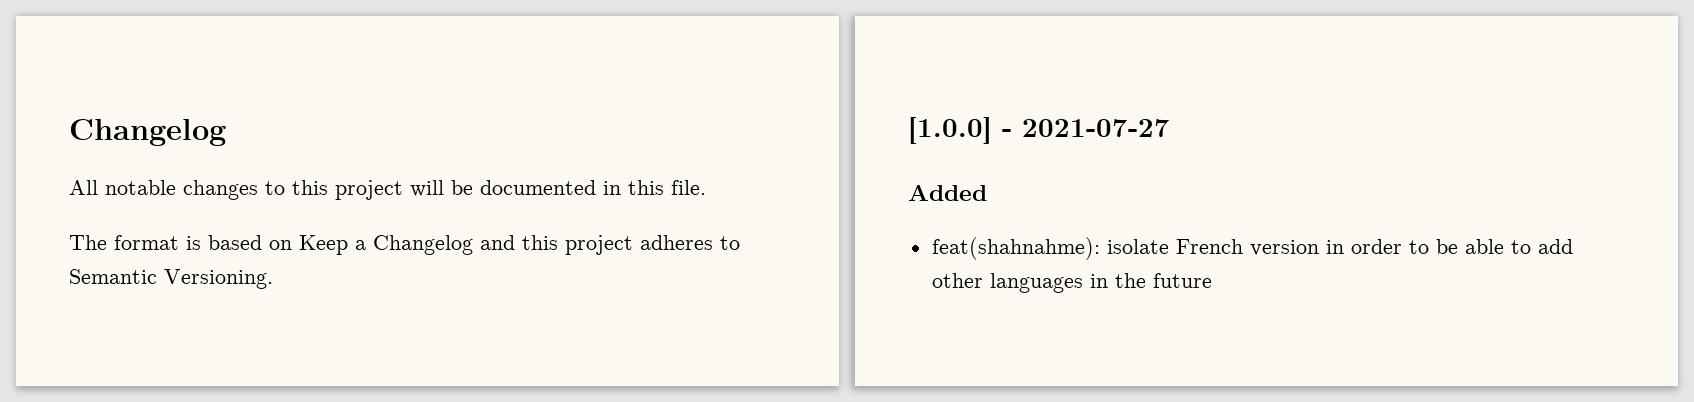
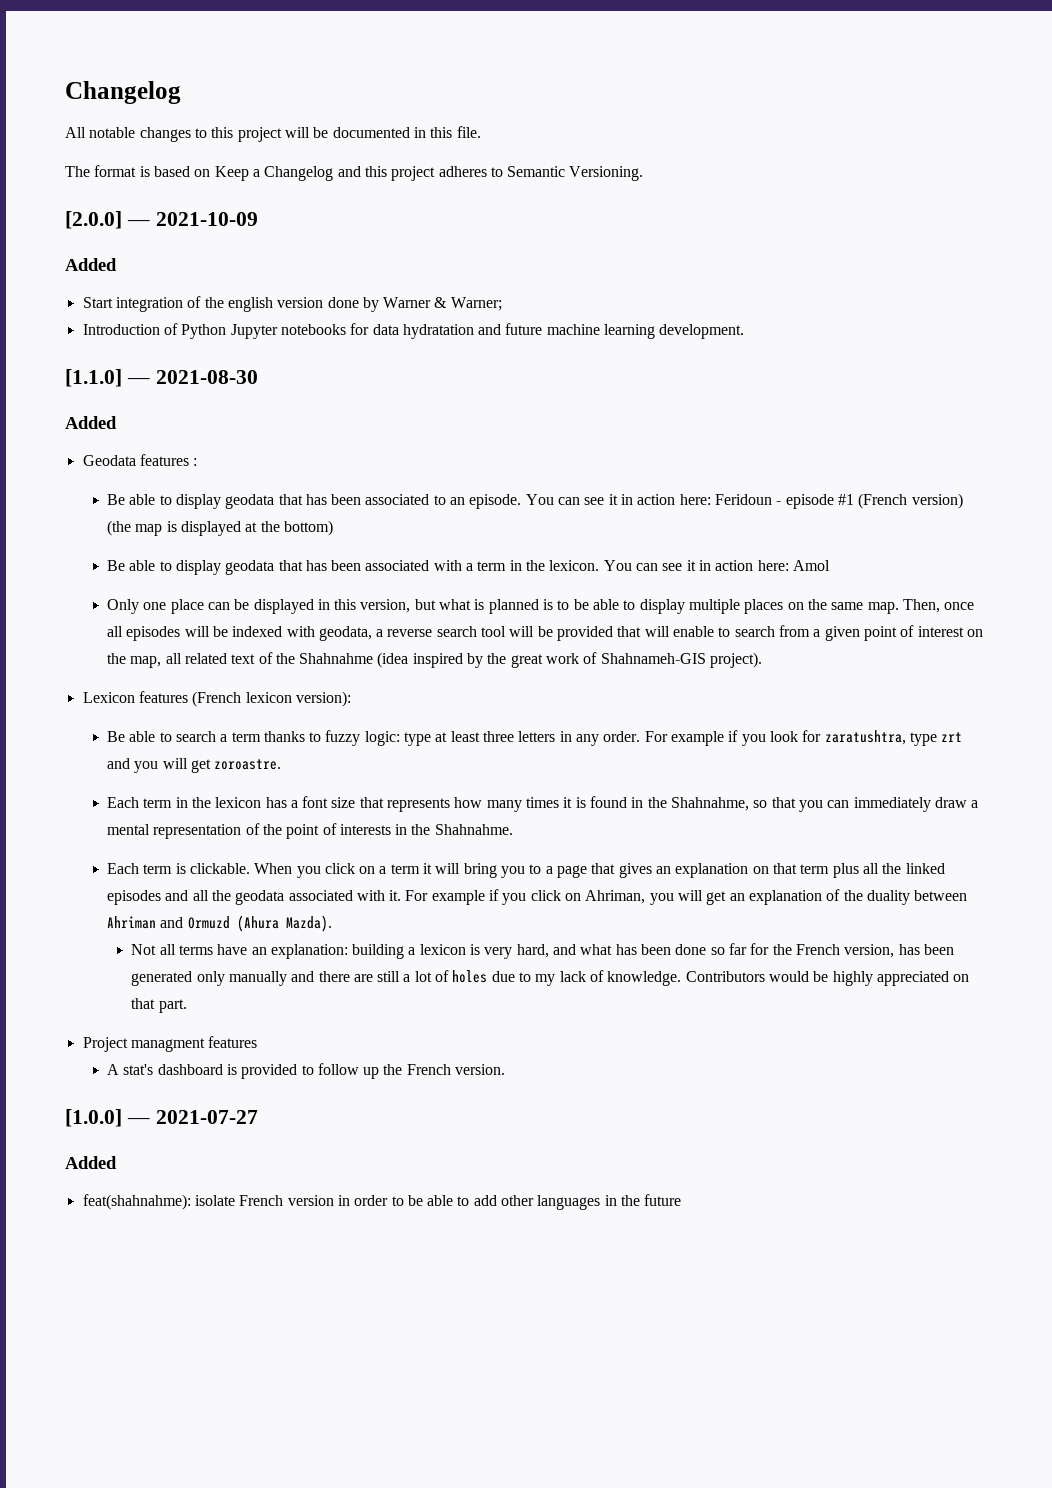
(273, 279) none -> [65,211,258,229] [65,258,117,271] [82,296,502,312] [82,323,745,339] [65,369,258,387] [65,416,117,429] [82,454,198,466] [106,493,963,509] [106,520,333,536] [106,560,830,575] [106,599,975,614] [106,625,983,641] [106,652,763,668] [82,691,351,707] [106,730,963,746] [106,758,282,773] [106,796,979,812] [106,823,513,839] [106,863,945,878] [106,889,968,905] [106,915,332,932] [131,943,954,959] [131,970,970,986] [131,998,187,1013] [82,1036,258,1052] [106,1063,506,1079] // [2.0.0] — 2021-10-09 // Added // Start integration of the english version done by Warner & Warner; // Introduction of Python Jupyter notebooks for data hydratation and future machine learning development. // [1.1.0] — 2021-08-30 // Added // Geodata features : // Be able to display geodata that has been associated to an episode. You can see it in action here: Feridoun - episode #1 (French version) (the map is displayed at the bottom) // Be able to display geodata that has been associated with a term in the lexicon. You can see it in action here: Amol // Only one place can be displayed in this version, but what is planned is to be able to display multiple places on the same map. Then, once all episodes will be indexed with geodata, a reverse search tool will be provided that will enable to search from a given point of interest on the map, all related text of the Shahnahme (idea inspired by the great work of Shahnameh-GIS project). // Lexicon features (French lexicon version): // Be able to search a term thanks to fuzzy logic: type at least three letters in any order. For example if you look for zaratushtra, type zrt and you will get zoroastre. // Each term in the lexicon has a font size that represents how many times it is found in the Shahnahme, so that you can immediately draw a mental representation of the point of interests in the Shahnahme. // Each term is clickable. When you click on a term it will bring you to a page that gives an explanation on that term plus all the linked episodes and all the geodata associated with it. For example if you click on Ahriman, you will get an explanation of the duality between Ahriman and Ormuzd (Ahura Mazda). // Not all terms have an explanation: building a lexicon is very hard, and what has been done so far for the French version, has been generated only manually and there are still a lot of holes due to my lack of knowledge. Contributors would be highly appreciated on that part. // Project managment features // A stat's dashboard is provided to follow up the French version.
[1002,129,1012,137] - -> [126,1118,150,1124] —

